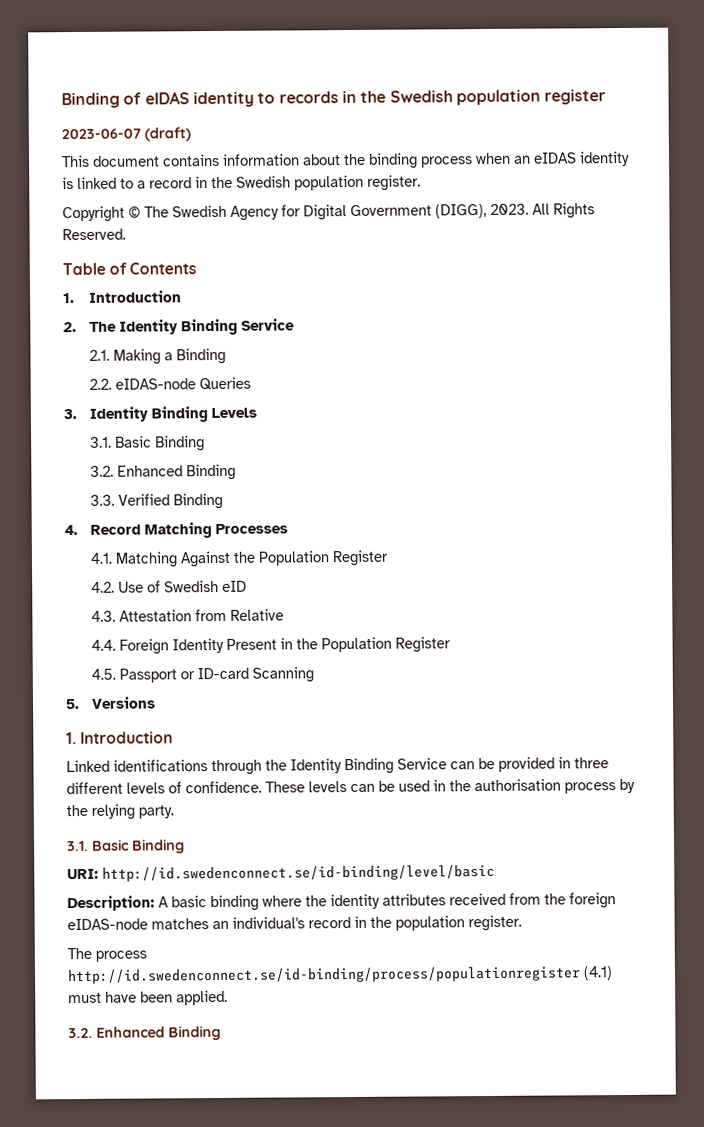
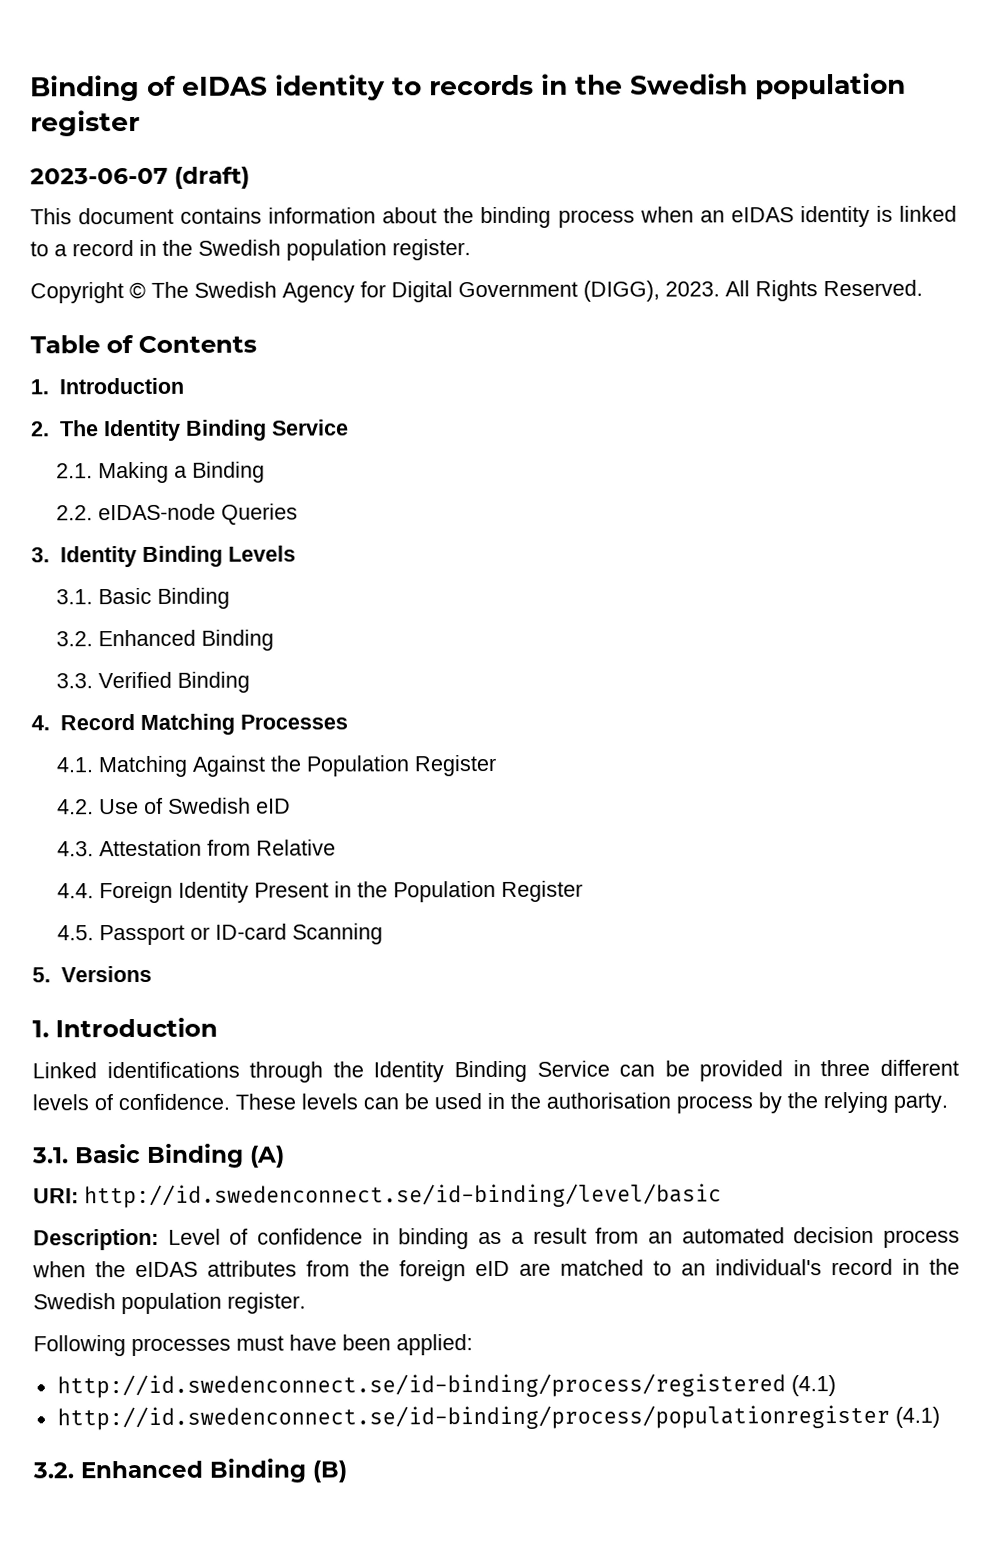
(185, 846) none -> [250,1145,285,1168] (A)
[158,892,616,912] [67,918,209,931] A basic binding where the identity attributes received from the foreign eIDAS-node matches -> [167,1226,961,1250] [32,1259,672,1282] Level of confidence in binding as a result from an automated decision process when the eIDAS attributes from the foreign eID are matched to
[395,914,522,932] [67,947,147,962] [67,965,613,985] [68,989,228,1006] [68,1025,221,1041] population register. // The process http://id.swedenconnect.se/id-binding/process/populationregister (4.1) must have been applied. // 3.2. Enhanced Binding -> [33,1292,306,1315] [33,1334,473,1357] [56,1373,836,1399] [56,1404,940,1431] [32,1458,347,1483] Swedish population register. // Following processes must have been applied: // http://id.swedenconnect.se/id-binding/process/registered (4.1) // http://id.swedenconnect.se/id-binding/process/populationregister (4.1) // 3.2. Enhanced Binding (B)

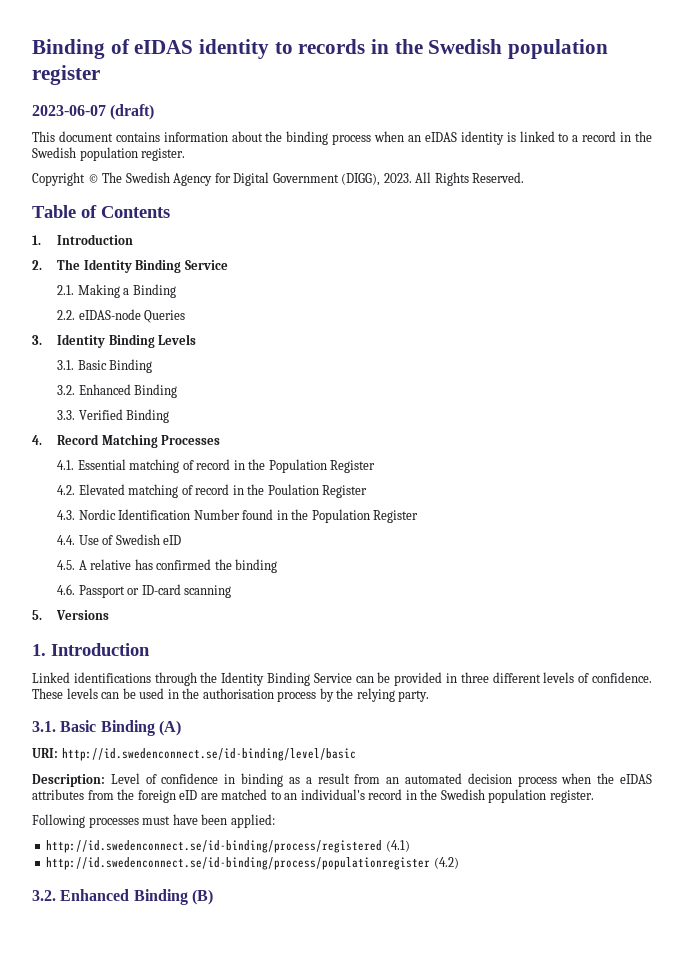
[98,755,267,778] Matching Against -> [77,459,245,473] Essential matching of record in
[99,797,292,815] [57,839,337,857] [57,880,584,904] [57,925,95,941] Use of Swedish eID // 4.3. Attestation from Relative // 4.4. Foreign Identity Present in the Population Register // 4.5. -> [78,484,368,498] [57,509,419,523] [57,534,182,545] [57,559,278,573] [57,584,76,595] Elevated matching of record in the Poulation Register // 4.3. Nordic Identification Number found in the Population Register // 4.4. Use of Swedish eID // 4.5. A relative has confirmed the binding // 4.6.
[292,923,384,945] Scanning -> [184,585,232,598] scanning
[894,1406,940,1428] (4.1) -> [433,857,459,869] (4.2)

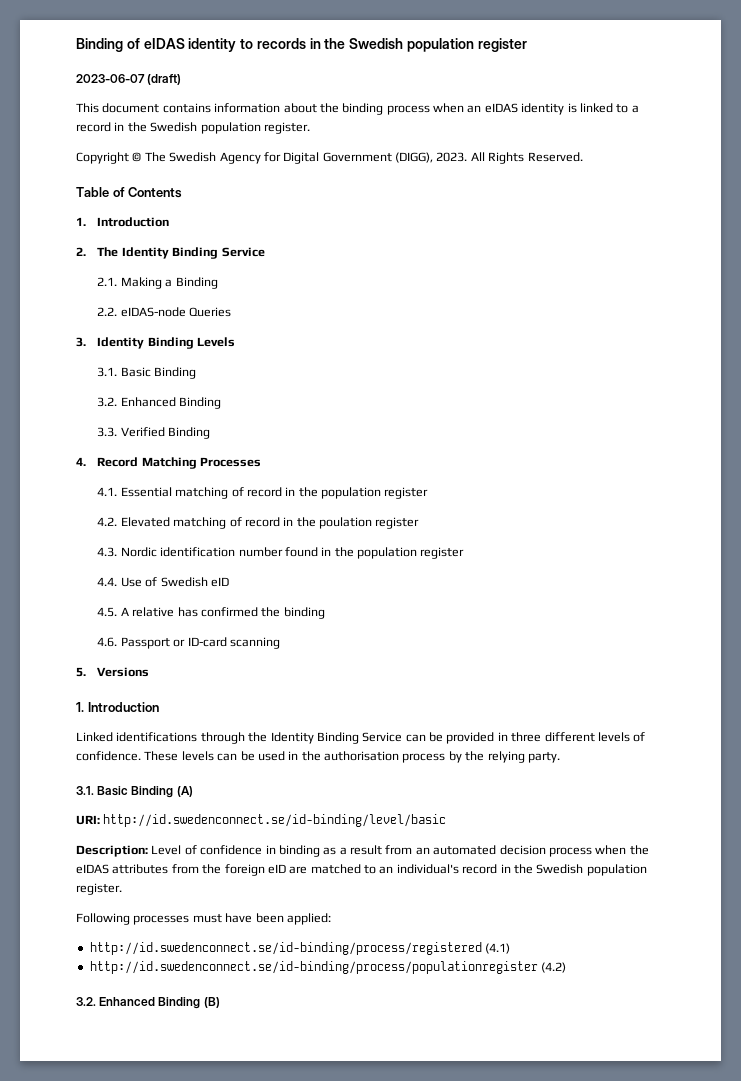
[268,459,376,473] Population Register -> [320,487,429,499] population register
[267,484,368,498] Poulation Register -> [318,517,420,529] poulation register
[118,509,240,520] Identification Number -> [160,547,283,557] identification number
[311,509,419,523] Population Register -> [356,547,465,559] population register

